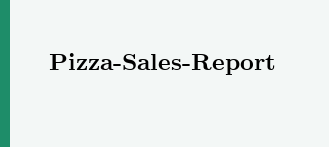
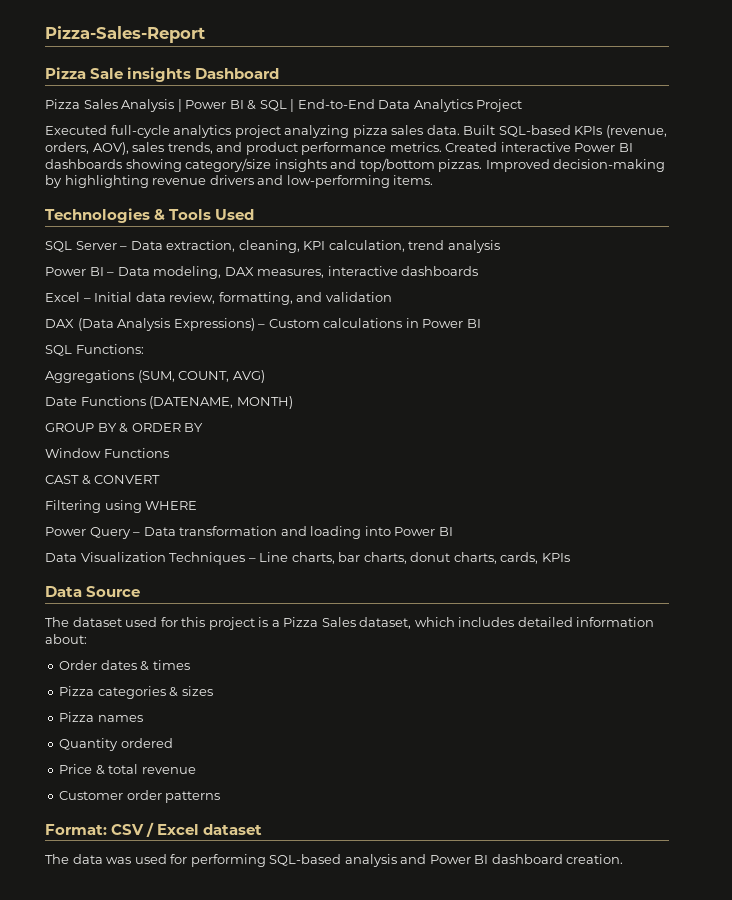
(276, 64) none -> [45,67,280,82] [45,99,523,112] [45,125,667,138] [45,142,633,155] [45,158,666,172] [45,175,434,188] [45,208,255,223] [45,240,500,253] [45,266,479,279] [45,292,392,305] [45,318,481,331] [45,344,144,356] [45,370,265,383] [45,396,293,409] [45,423,204,433] [45,448,169,458] [45,475,161,485] [45,500,198,513] [45,526,453,539] [45,552,570,565] [45,586,141,597] [45,617,655,630] [45,634,87,644] [59,660,190,671] [59,686,213,699] [59,712,143,722] [59,738,173,751] [59,764,196,775] [59,790,221,803] [45,822,263,837] [45,854,624,867] // Pizza Sale insights Dashboard // Pizza Sales Analysis | Power BI & SQL | End-to-End Data Analytics Project // Executed full-cycle analytics project analyzing pizza sales data. Built SQL-based KPIs (revenue, orders, AOV), sales trends, and product performance metrics. Created interactive Power BI dashboards showing category/size insights and top/bottom pizzas. Improved decision-making by highlighting revenue drivers and low-performing items. // Technologies & Tools Used // SQL Server – Data extraction, cleaning, KPI calculation, trend analysis // Power BI – Data modeling, DAX measures, interactive dashboards // Excel – Initial data review, formatting, and validation // DAX (Data Analysis Expressions) – Custom calculations in Power BI // SQL Functions: // Aggregations (SUM, COUNT, AVG) // Date Functions (DATENAME, MONTH) // GROUP BY & ORDER BY // Window Functions // CAST & CONVERT // Filtering using WHERE // Power Query – Data transformation and loading into Power BI // Data Visualization Techniques – Line charts, bar charts, donut charts, cards, KPIs // Data Source // The dataset used for this project is a Pizza Sales dataset, which includes detailed information about: // Order dates & times // Pizza categories & sizes // Pizza names // Quantity ordered // Price & total revenue // Customer order patterns // Format: CSV / Excel dataset // The data was used for performing SQL-based analysis and Power BI dashboard creation.

